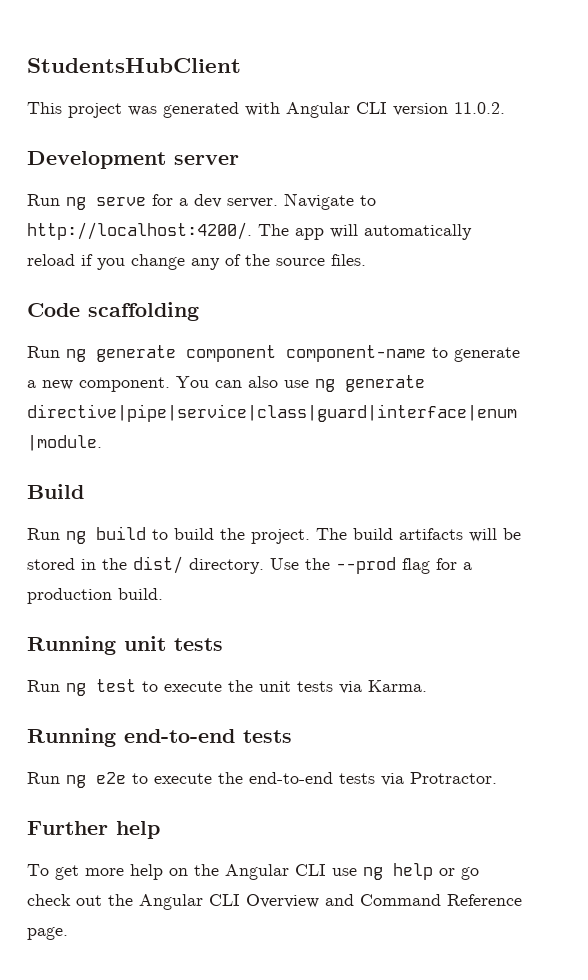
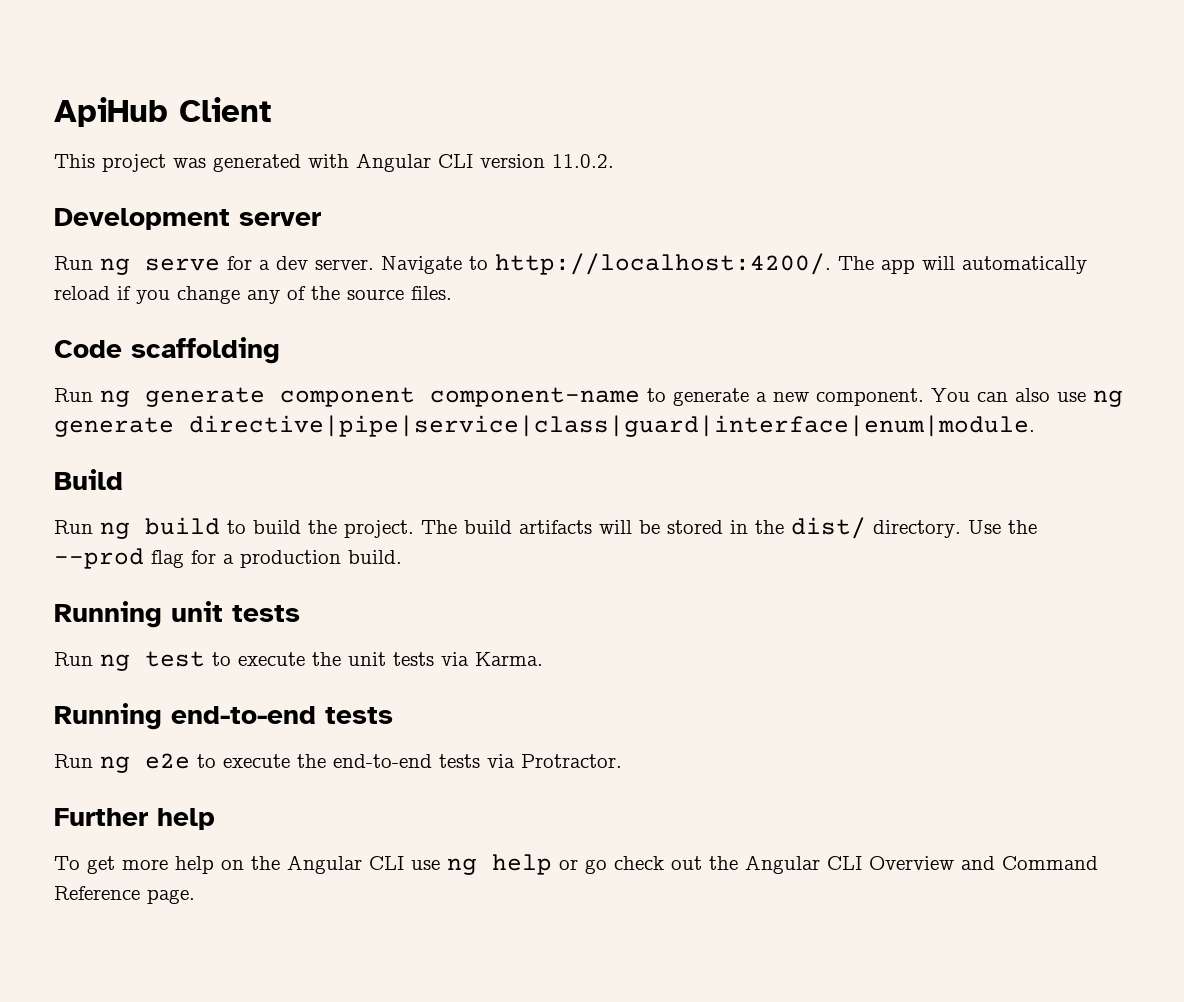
[27,58,241,73] StudentsHubClient -> [54,97,272,127] ApiHub Client

